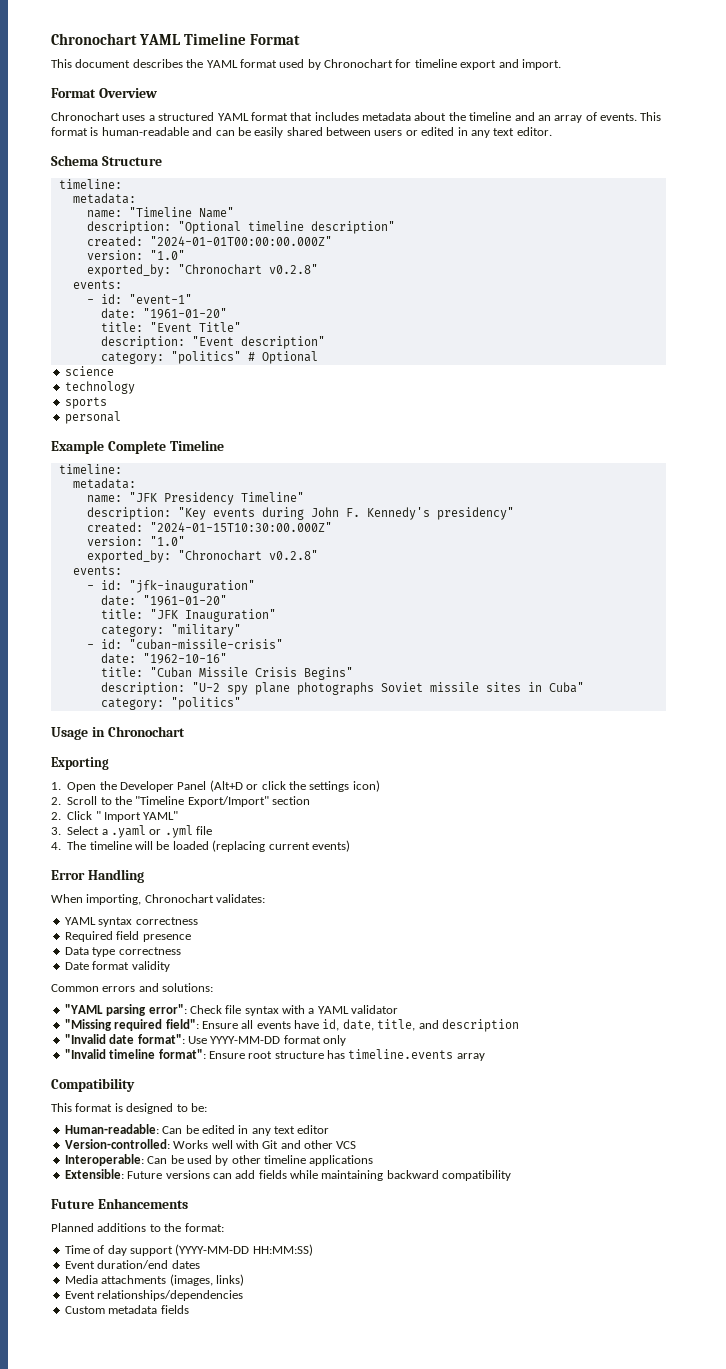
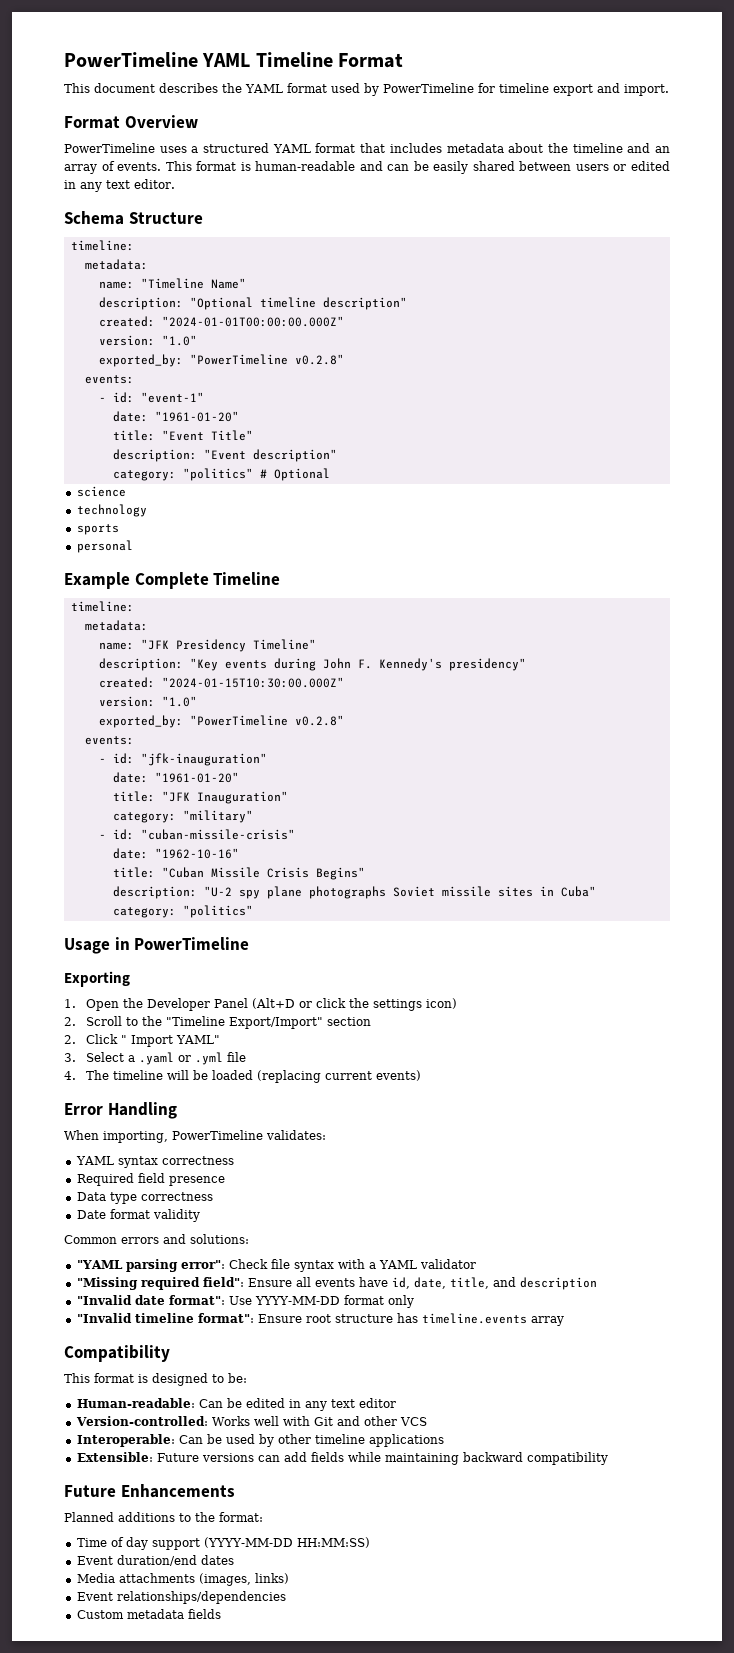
[51,33,137,45] Chronochart -> [64,52,198,67] PowerTimeline
[324,59,393,68] Chronochart -> [383,83,474,93] PowerTimeline
[51,112,120,121] Chronochart -> [64,143,155,153] PowerTimeline
[177,264,262,275] "Chronochart -> [189,354,288,365] "PowerTimeline
[177,550,262,561] "Chronochart -> [189,715,288,726] "PowerTimeline
[107,726,185,737] Chronochart -> [134,937,250,950] PowerTimeline
[144,894,214,903] Chronochart -> [172,1130,263,1140] PowerTimeline

